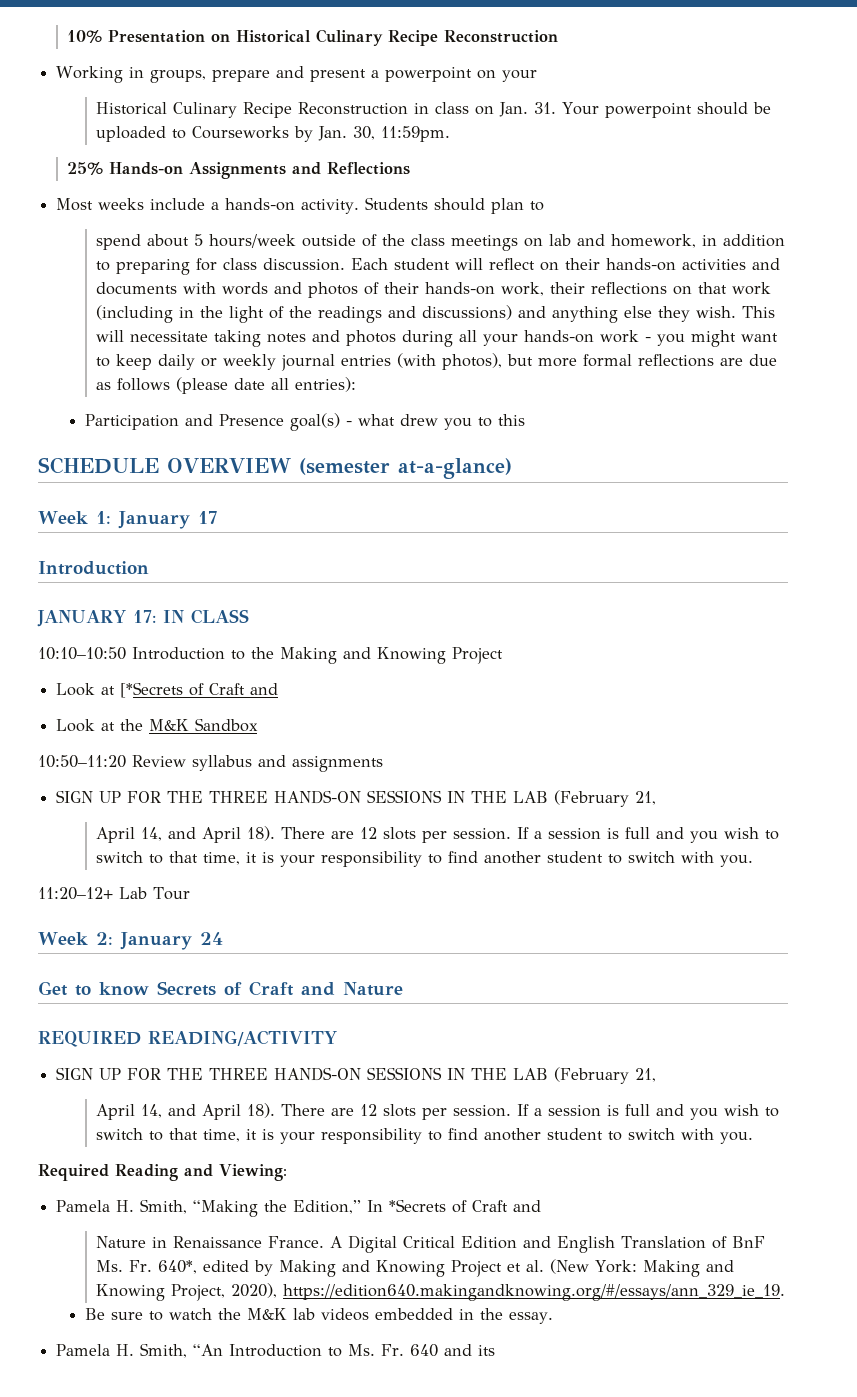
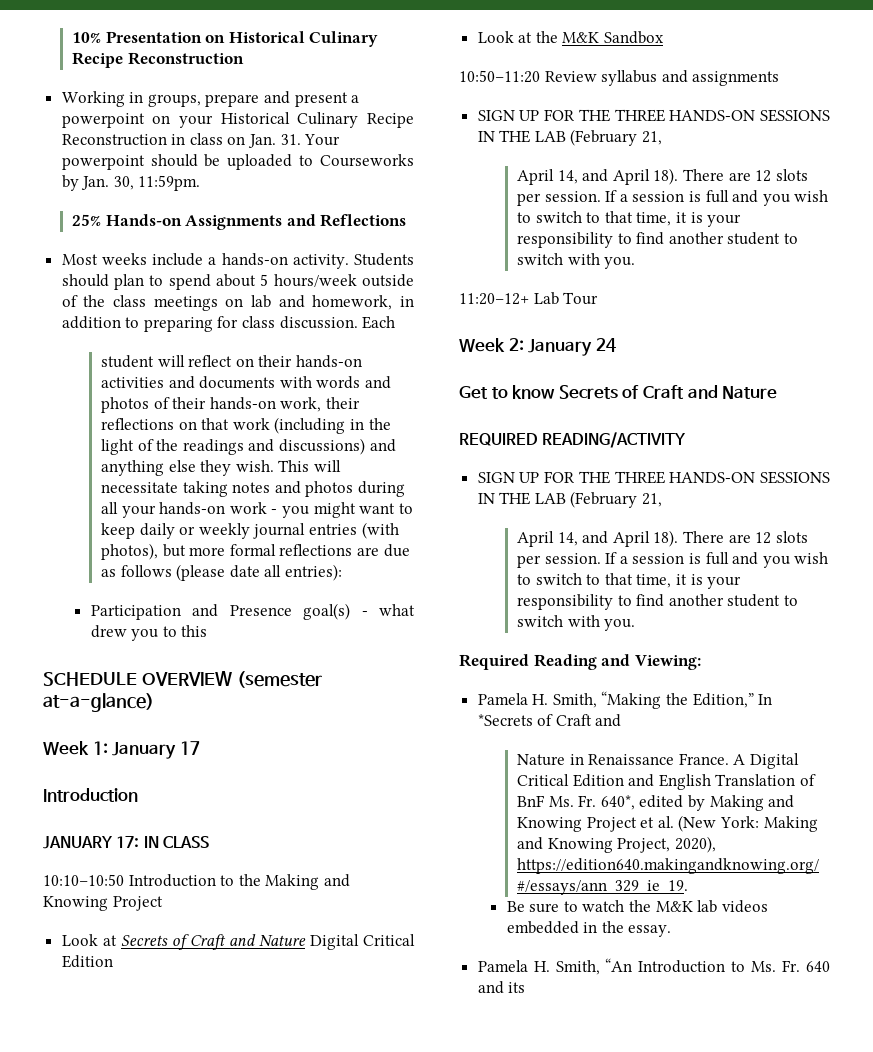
(538, 76) // -> (214, 121) none
(545, 206) // -> (164, 280) none
(389, 264) none -> (396, 322) //
[120,682,279,698] [*Secrets of Craft and -> [120,934,415,950] [61,955,113,968] Secrets of Craft and Nature Digital Critical Edition

